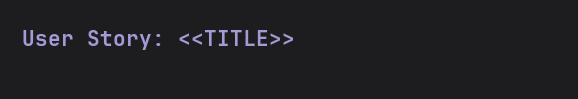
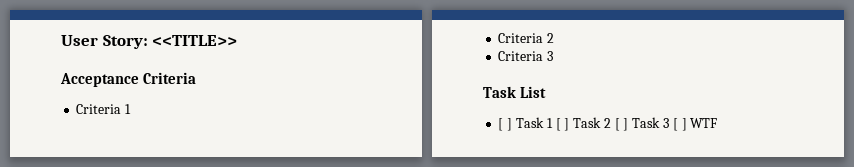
(295, 38) none -> [60,72,196,87] [76,104,132,114] [498,33,555,43] [498,51,554,61] [483,86,546,98] [498,117,718,131] // Acceptance Criteria // Criteria 1 // Criteria 2 // Criteria 3 // Task List // [ ] Task 1 [ ] Task 2 [ ] Task 3 [ ] WTF

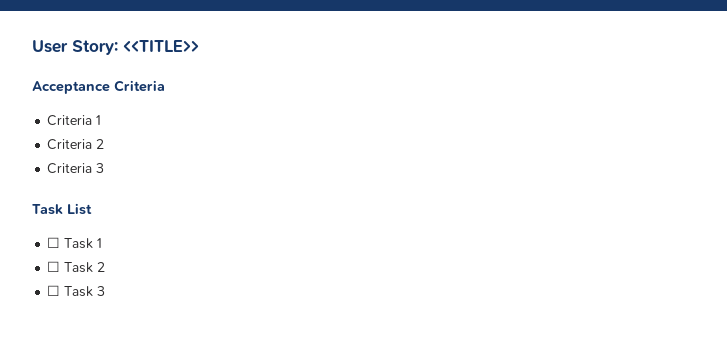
[498,118,513,131] [ ] -> [47,237,61,248] ☐
[555,118,570,131] [ ] -> [47,261,61,272] // ☐
[614,117,718,131] [ ] Task 3 [ ] WTF -> [47,285,106,297] // ☐ Task 3

